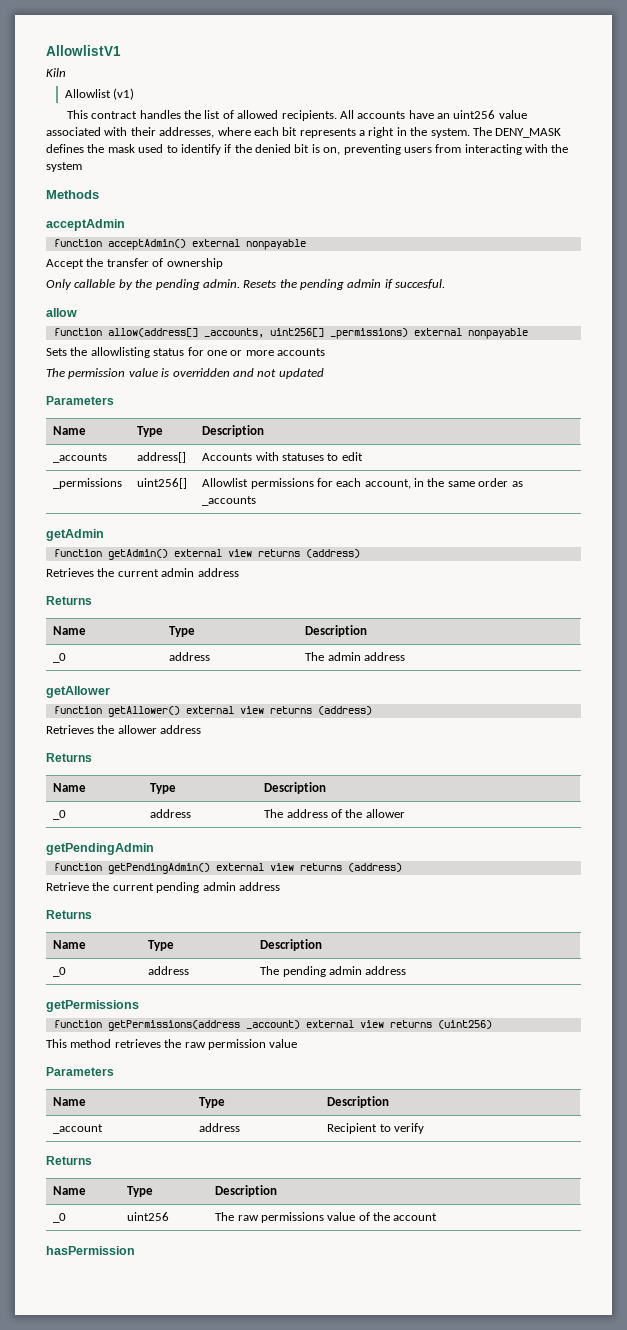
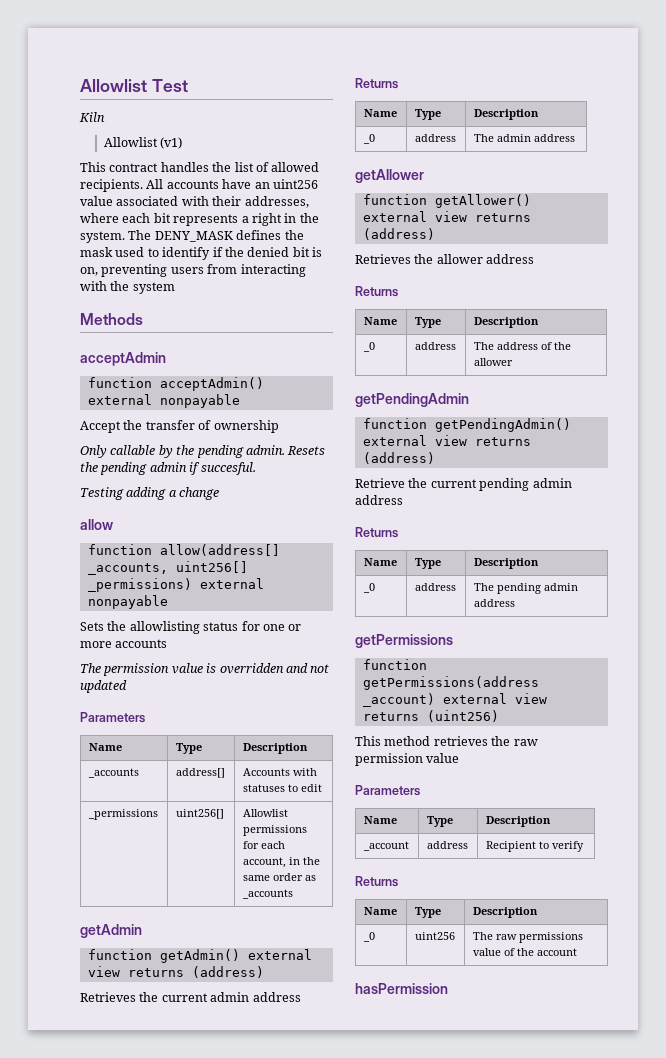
[46,45,121,56] AllowlistV1 -> [80,79,188,92] Allowlist Test
(446, 284) none -> [80,487,220,500] // Testing adding a change

